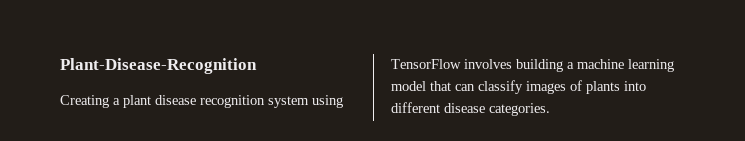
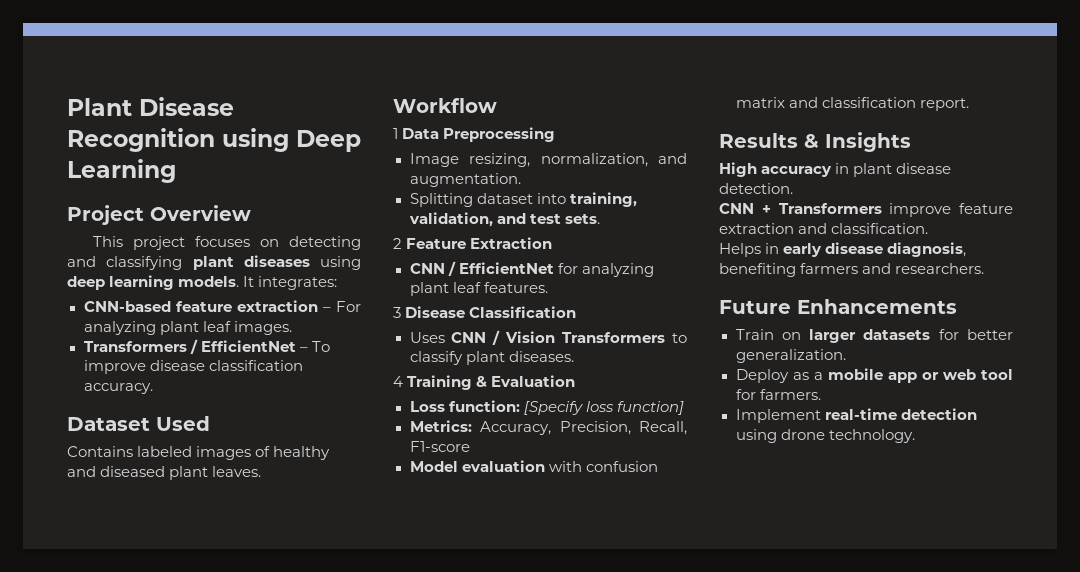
[60,58,257,74] [60,95,343,108] [391,59,674,72] [391,80,646,94] [391,102,550,116] Plant-Disease-Recognition // Creating a plant disease recognition system using TensorFlow involves building a machine learning model that can classify images of plants into different disease categories. -> [67,97,234,116] [67,128,361,152] [67,159,176,183] [67,205,251,225] [93,236,361,250] [67,255,361,270] [67,275,338,290] [83,300,361,312] [83,321,292,335] [83,339,330,354] [83,360,303,374] [83,383,153,394] [67,416,210,431] [67,446,331,460] [67,466,262,480] [393,98,497,113] [393,127,556,142] [409,153,687,167] [409,173,521,187] [409,192,637,207] [408,212,600,227] [393,237,553,249] [409,261,654,277] [409,282,548,296] [393,306,577,318] [409,330,687,345] [409,351,574,365] [393,375,576,390] [409,400,684,415] [409,420,687,435] [409,441,470,452] [409,460,658,472] [735,97,969,111] [719,132,911,152] [719,162,952,177] [719,183,793,194] [719,203,1013,217] [719,223,929,234] [719,242,967,257] [719,263,985,277] [719,299,957,314] [735,329,1013,343] [735,349,846,363] [735,368,1013,383] [735,389,821,400] [735,408,977,423] [735,429,915,443] Plant Disease Recognition using Deep Learning // Project Overview // This project focuses on detecting and classifying plant diseases using deep learning models. It integrates: // CNN-based feature extraction – For analyzing plant leaf images. // Transformers / EfficientNet – To improve disease classification accuracy. // Dataset Used // Contains labeled images of healthy and diseased plant leaves. // Workflow // 1 Data Preprocessing // Image resizing, normalization, and augmentation. // Splitting dataset into training, validation, and test sets. // 2 Feature Extraction // CNN / EfficientNet for analyzing plant leaf features. // 3 Disease Classification // Uses CNN / Vision Transformers to classify plant diseases. // 4 Training & Evaluation // Loss function: [Specify loss function] // Metrics: Accuracy, Precision, Recall, F1-score // Model evaluation with confusion matrix and classification report. // Results & Insights // High accuracy in plant disease detection. // CNN + Transformers improve feature extraction and classification. // Helps in early disease diagnosis, benefiting farmers and researchers. // Future Enhancements // Train on larger datasets for better generalization. // Deploy as a mobile app or web tool for farmers. // Implement real-time detection using drone technology.

